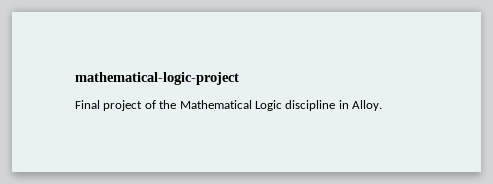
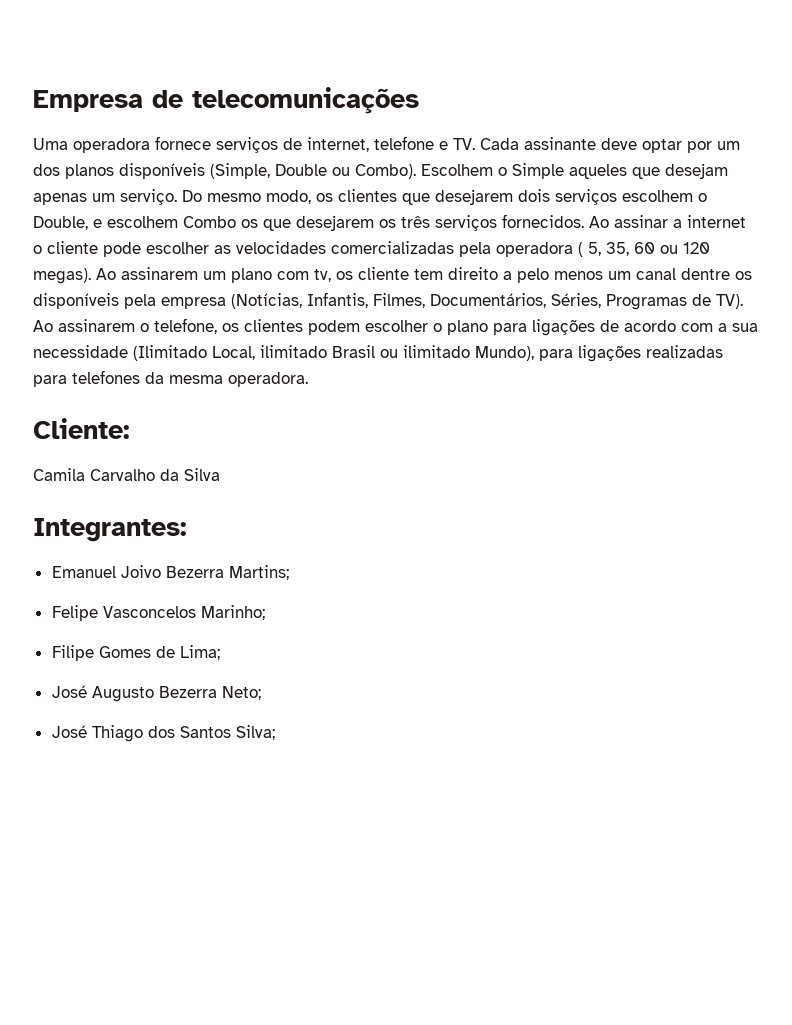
[75,72,239,85] [75,100,382,111] mathematical-logic-project // Final project of the Mathematical Logic discipline in Alloy. -> [33,87,419,114] [33,136,740,153] [33,163,728,179] [33,189,707,205] [33,214,746,231] [33,241,710,257] [33,267,752,284] [33,292,743,310] [33,318,758,336] [33,345,723,362] [33,370,308,387] [33,418,130,439] [33,468,220,481] [33,518,187,542] [51,565,289,580] [51,605,265,621] [51,645,220,661] [51,685,261,702] [51,725,275,742] Empresa de telecomunicações // Uma operadora fornece serviços de internet, telefone e TV. Cada assinante deve optar por um dos planos disponíveis (Simple, Double ou Combo). Escolhem o Simple aqueles que desejam apenas um serviço. Do mesmo modo, os clientes que desejarem dois serviços escolhem o Double, e escolhem Combo os que desejarem os três serviços fornecidos. Ao assinar a internet o cliente pode escolher as velocidades comercializadas pela operadora ( 5, 35, 60 ou 120 megas). Ao assinarem um plano com tv, os cliente tem direito a pelo menos um canal dentre os disponíveis pela empresa (Notícias, Infantis, Filmes, Documentários, Séries, Programas de TV). Ao assinarem o telefone, os clientes podem escolher o plano para ligações de acordo com a sua necessidade (Ilimitado Local, ilimitado Brasil ou ilimitado Mundo), para ligações realizadas para telefones da mesma operadora. // Cliente: // Camila Carvalho da Silva // Integrantes: // Emanuel Joivo Bezerra Martins; // Felipe Vasconcelos Marinho; // Filipe Gomes de Lima; // José Augusto Bezerra Neto; // José Thiago dos Santos Silva;

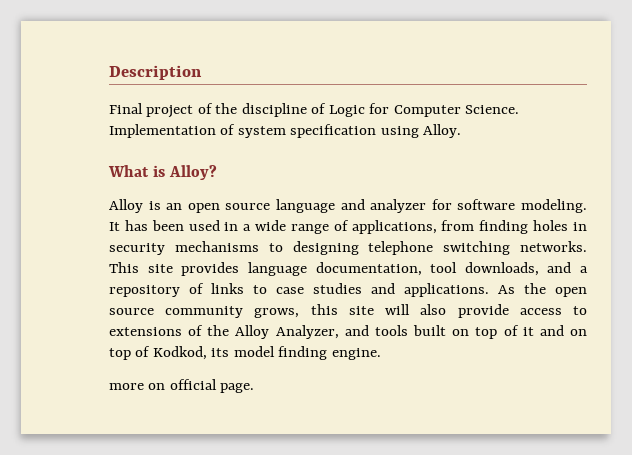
[33,87,419,114] [33,136,740,153] [33,163,728,179] [33,189,707,205] [33,214,746,231] [33,241,710,257] [33,267,752,284] [33,292,743,310] [33,318,758,336] [33,345,723,362] [33,370,308,387] [33,418,130,439] [33,468,220,481] [33,518,187,542] [51,565,289,580] [51,605,265,621] [51,645,220,661] [51,685,261,702] [51,725,275,742] Empresa de telecomunicações // Uma operadora fornece serviços de internet, telefone e TV. Cada assinante deve optar por um dos planos disponíveis (Simple, Double ou Combo). Escolhem o Simple aqueles que desejam apenas um serviço. Do mesmo modo, os clientes que desejarem dois serviços escolhem o Double, e escolhem Combo os que desejarem os três serviços fornecidos. Ao assinar a internet o cliente pode escolher as velocidades comercializadas pela operadora ( 5, 35, 60 ou 120 megas). Ao assinarem um plano com tv, os cliente tem direito a pelo menos um canal dentre os disponíveis pela empresa (Notícias, Infantis, Filmes, Documentários, Séries, Programas de TV). Ao assinarem o telefone, os clientes podem escolher o plano para ligações de acordo com a sua necessidade (Ilimitado Local, ilimitado Brasil ou ilimitado Mundo), para ligações realizadas para telefones da mesma operadora. // Cliente: // Camila Carvalho da Silva // Integrantes: // Emanuel Joivo Bezerra Martins; // Felipe Vasconcelos Marinho; // Filipe Gomes de Lima; // José Augusto Bezerra Neto; // José Thiago dos Santos Silva; -> [109,65,202,80] [109,103,520,118] [109,124,462,138] [108,165,217,180] [109,199,588,213] [109,220,588,234] [109,241,587,255] [109,262,588,276] [109,283,587,297] [109,304,587,318] [109,325,587,339] [109,346,381,360] [109,379,255,393] Description // Final project of the discipline of Logic for Computer Science. Implementation of system specification using Alloy. // What is Alloy? // Alloy is an open source language and analyzer for software modeling. It has been used in a wide range of applications, from finding holes in security mechanisms to designing telephone switching networks. This site provides language documentation, tool downloads, and a repository of links to case studies and applications. As the open source community grows, this site will also provide access to extensions of the Alloy Analyzer, and tools built on top of it and on top of Kodkod, its model finding engine. // more on official page.

